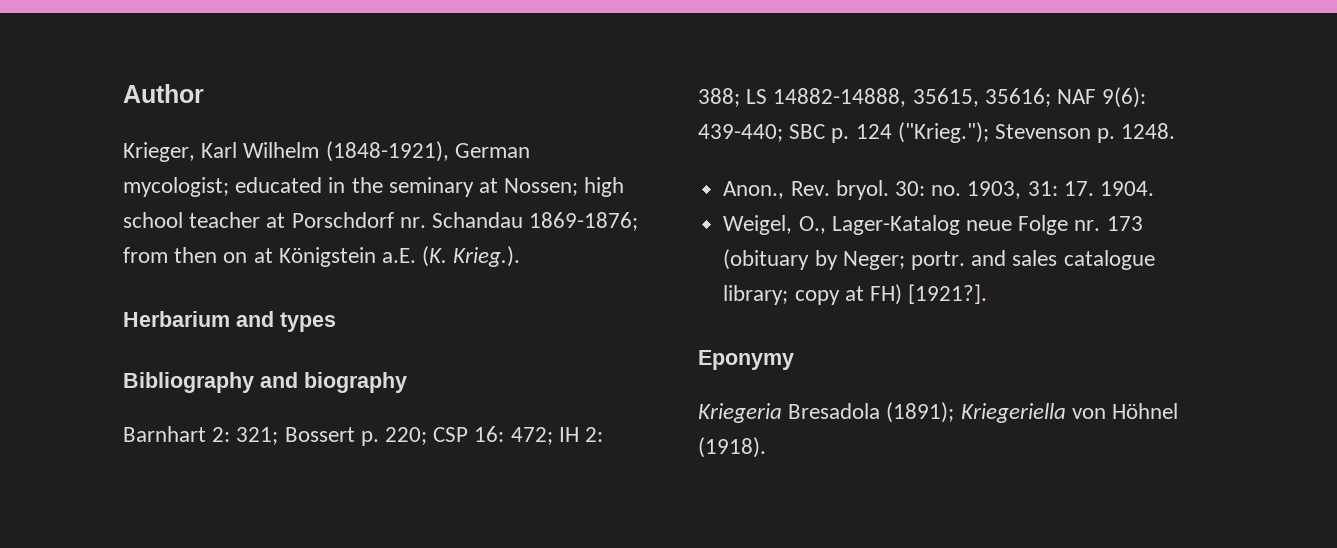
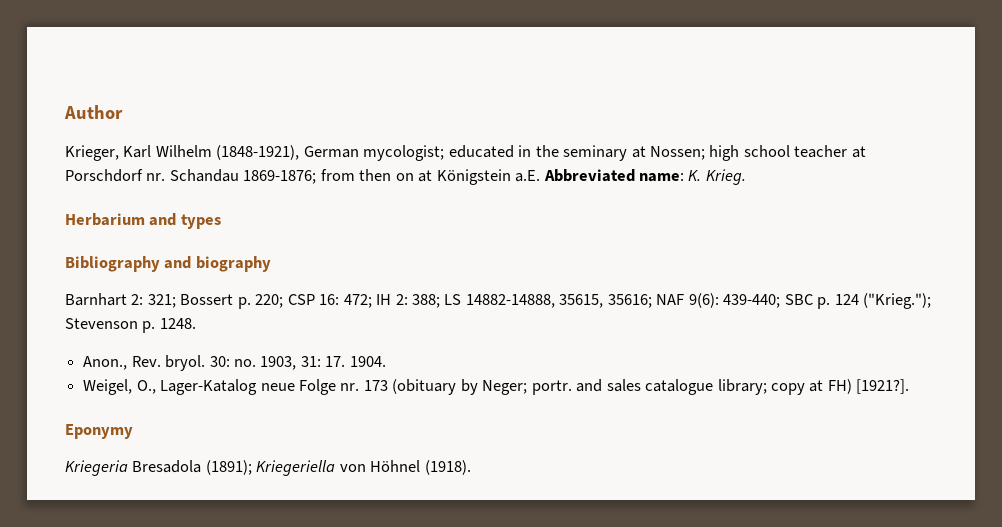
[422,246,521,267] (K. Krieg.). -> [543,169,746,185] Abbreviated name: K. Krieg.

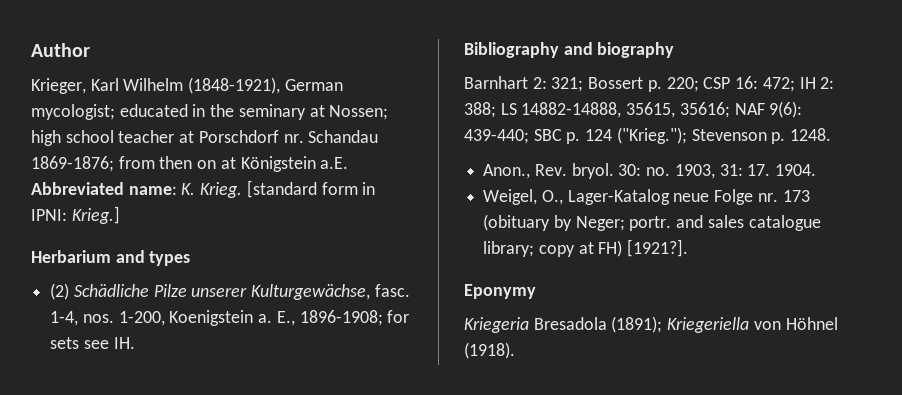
[65,213,221,229] // Herbarium and types -> [246,180,376,198] [31,206,120,224] [31,250,191,266] [50,283,410,300] [50,310,410,326] [50,337,135,349] [standard form in IPNI: Krieg.] // Herbarium and types // (2) Schädliche Pilze unserer Kulturgewächse, fasc. 1-4, nos. 1-200, Koenigstein a. E., 1896-1908; for sets see IH.

